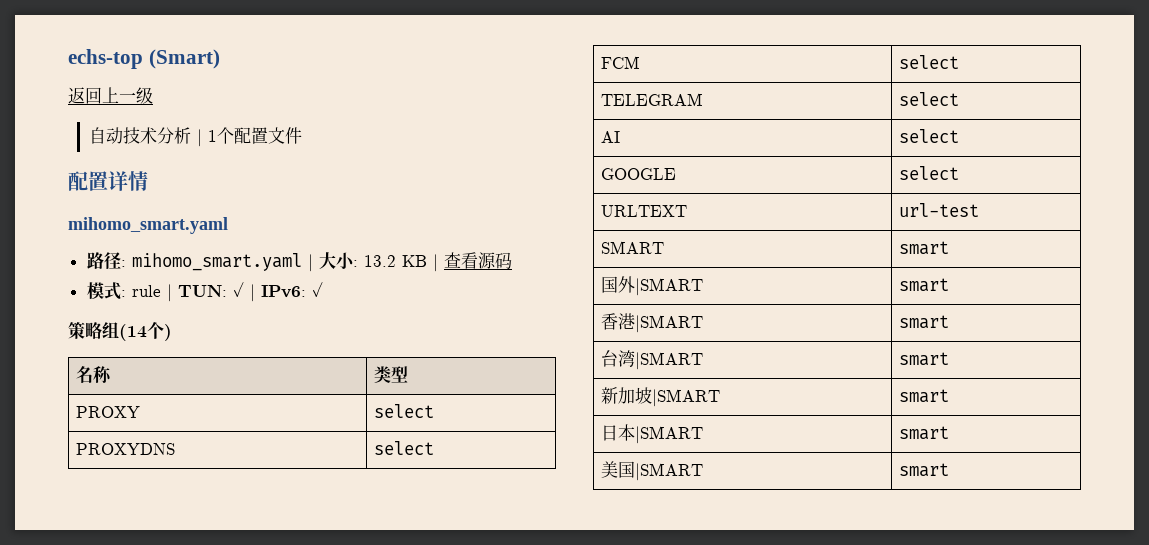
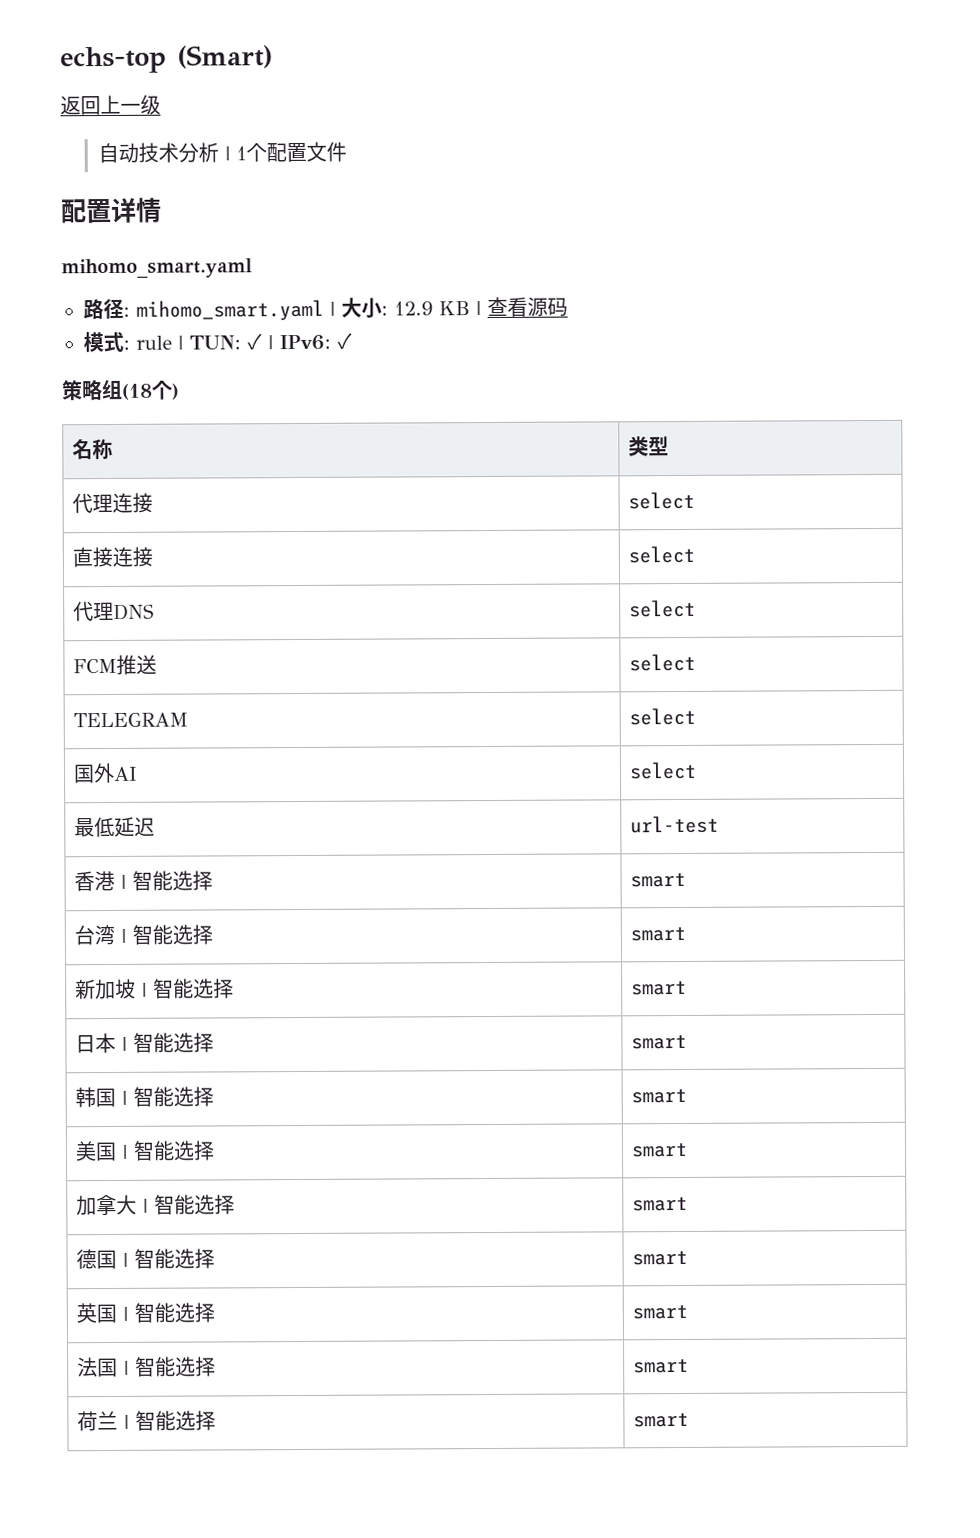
[363,255,396,267] 13.2 -> [394,301,433,316] 12.9
[119,324,147,341] (14 -> [121,383,153,400] (18
[76,406,141,418] [374,404,435,418] [76,443,176,455] PROXY | select // PROXYDNS -> [71,492,153,514] [627,491,695,510] [71,546,153,568] [627,545,695,564] [72,601,154,622] 代理连接 | select // 直接连接 | select // 代理DNS
(641, 62) none -> [115,654,157,675] 推送
(960, 99) none -> [72,762,115,784] 国外
[601,168,677,180] [899,166,960,180] [601,205,688,217] [899,203,980,217] [601,241,665,254] [899,241,950,255] [601,276,704,296] [899,278,950,292] [601,313,704,333] GOOGLE | select // URLTEXT | url-test // SMART | smart // 国外|SMART | smart // 香港|SMART -> [73,816,155,838] [629,815,719,834] [73,870,213,892] 最低延迟 | url-test // 香港 | 智能选择
[635,352,704,370] |SMART -> [120,924,213,945] | 智能选择
[652,389,721,407] |SMART -> [141,978,234,999] | 智能选择
[635,426,704,444] [899,426,950,440] [601,461,704,481] |SMART | smart // 美国|SMART -> [121,1032,214,1053] [630,1034,687,1050] [74,1086,214,1108] [630,1088,687,1104] [74,1140,215,1162] [630,1142,688,1158] [75,1194,235,1217] [631,1196,688,1212] [75,1248,215,1270] [631,1250,688,1266] [75,1302,215,1324] [631,1304,688,1320] [76,1356,216,1378] [632,1358,689,1374] [76,1410,216,1432] | 智能选择 | smart // 韩国 | 智能选择 | smart // 美国 | 智能选择 | smart // 加拿大 | 智能选择 | smart // 德国 | 智能选择 | smart // 英国 | 智能选择 | smart // 法国 | 智能选择 | smart // 荷兰 | 智能选择

